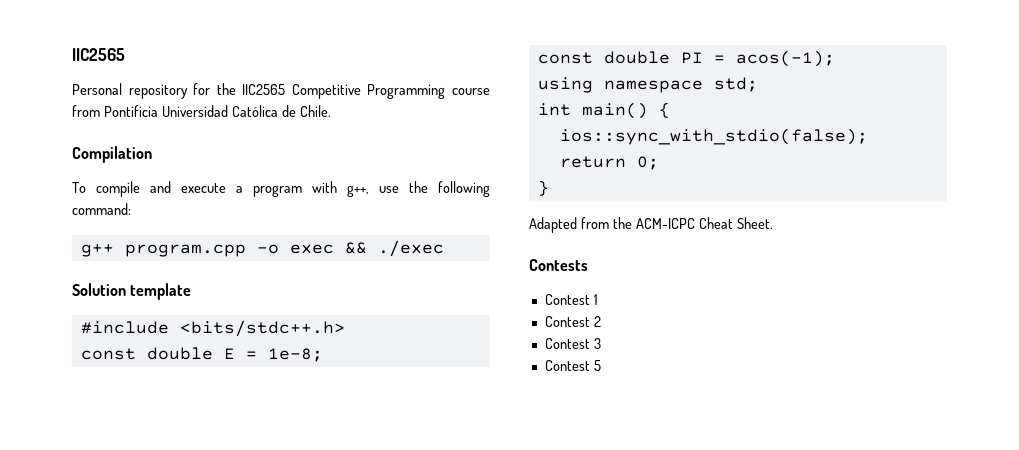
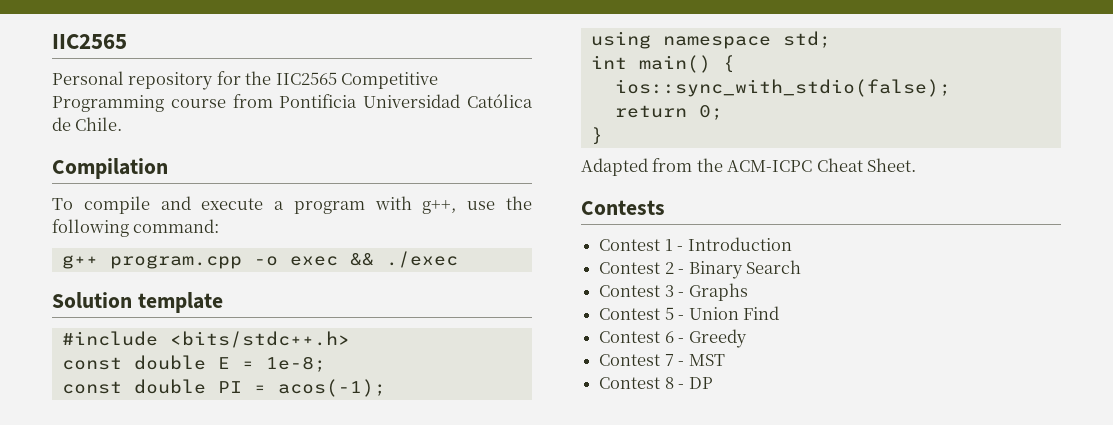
(598, 299) none -> [677,237,792,251] - Introduction
(601, 321) none -> [678,260,801,279] - Binary Search
(601, 343) none -> [678,283,748,301] - Graphs
(601, 365) none -> [678,306,779,320] [599,329,747,348] [599,354,725,366] [599,377,713,389] - Union Find // Contest 6 - Greedy // Contest 7 - MST // Contest 8 - DP

